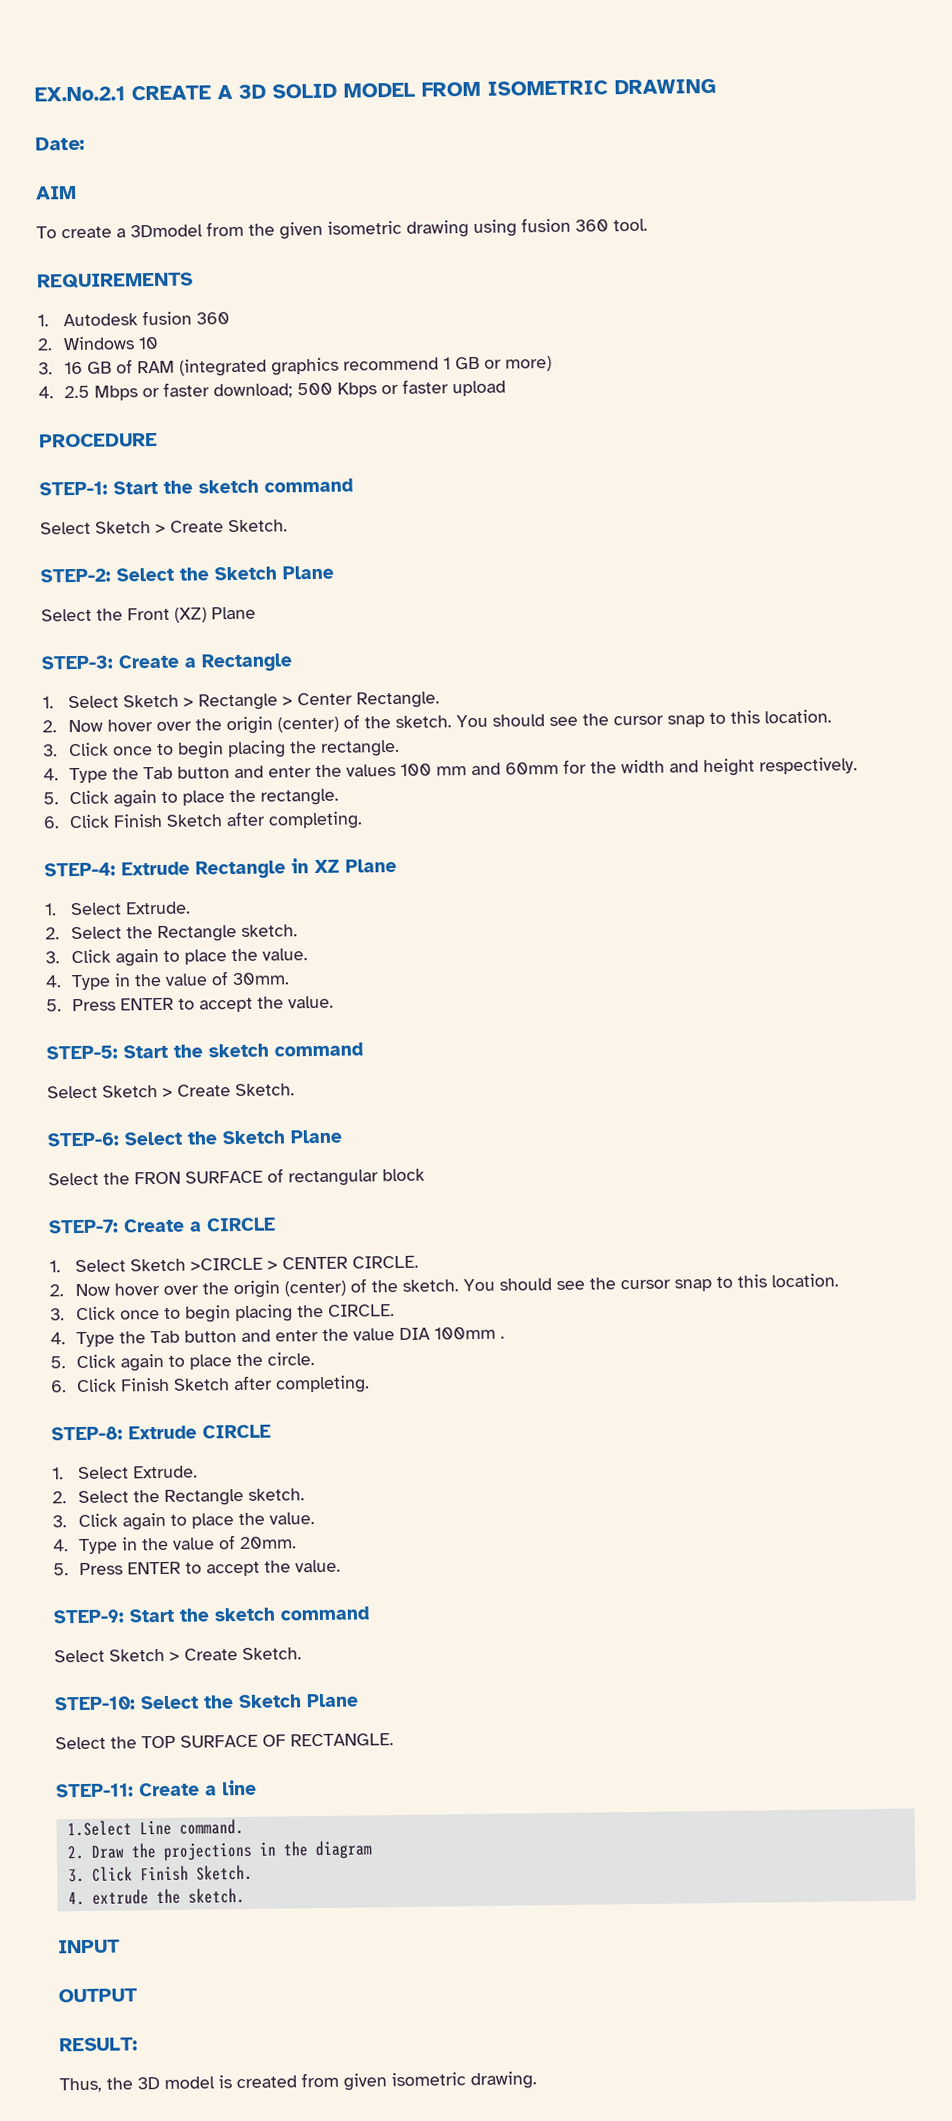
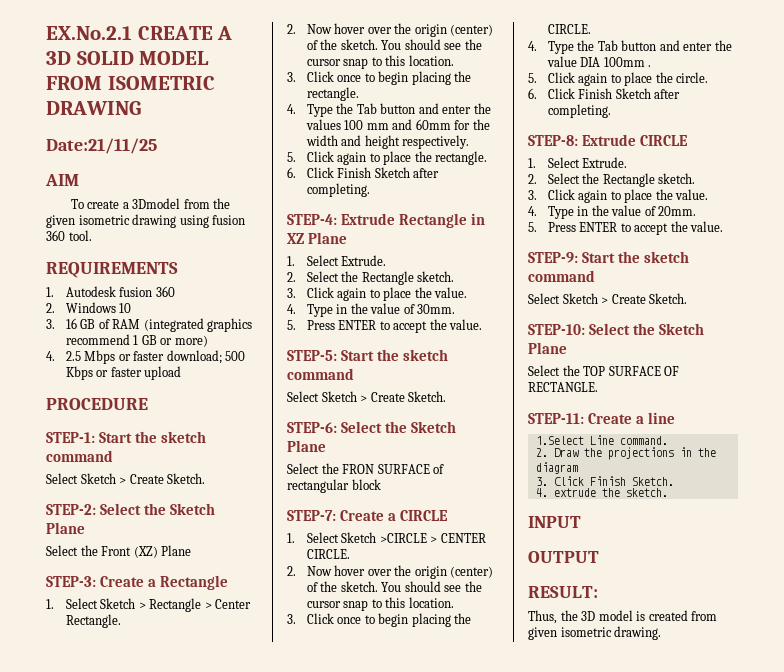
[35,136,85,151] Date: -> [46,138,157,154] Date:21/11/25

